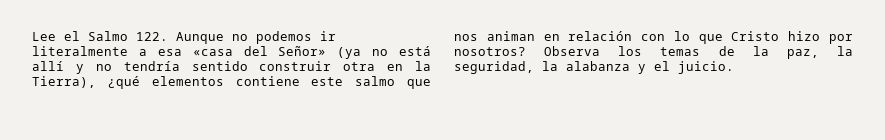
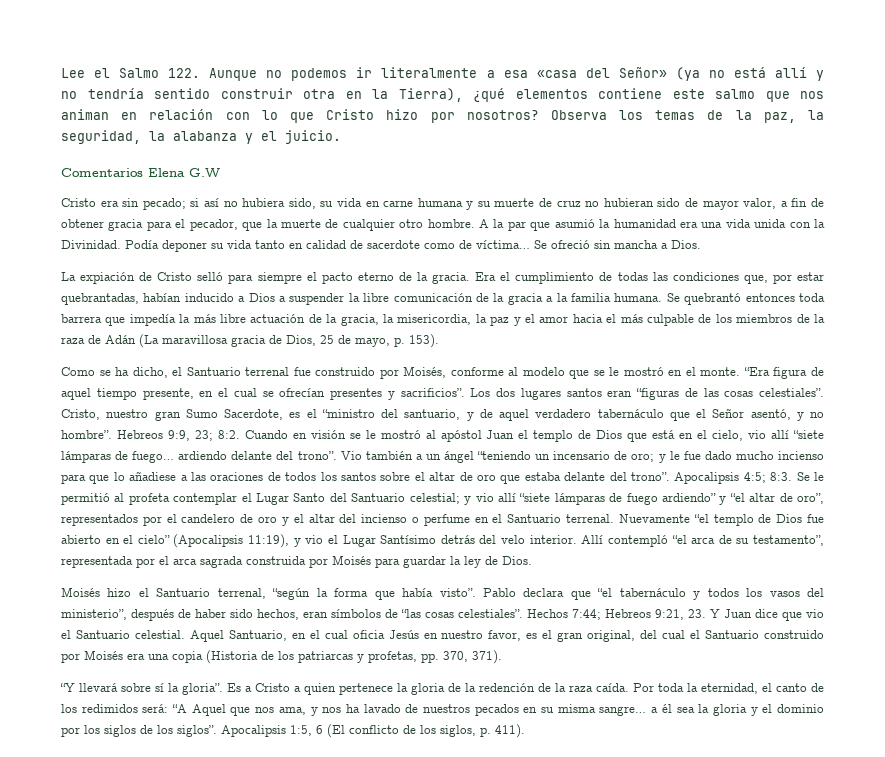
(734, 67) none -> [61,168,220,177] [61,198,825,210] [61,219,825,231] [61,240,701,252] [61,272,825,284] [61,293,825,305] [61,314,825,326] [61,334,439,348] [61,366,824,379] [61,388,824,400] [61,408,824,421] [61,430,825,442] [61,451,824,463] [61,471,824,484] [61,493,824,505] [61,514,825,526] [61,534,824,548] [61,555,532,568] [61,587,825,600] [61,609,824,621] [61,630,825,642] [61,650,502,664] [60,683,824,695] [61,704,825,716] [61,724,525,738] // Comentarios Elena G.W // Cristo era sin pecado; si así no hubiera sido, su vida en carne humana y su muerte de cruz no hubieran sido de mayor valor, a fin de obtener gracia para el pecador, que la muerte de cualquier otro hombre. A la par que asumió la humanidad era una vida unida con la Divinidad. Podía deponer su vida tanto en calidad de sacerdote como de víctima… Se ofreció sin mancha a Dios. // La expiación de Cristo selló para siempre el pacto eterno de la gracia. Era el cumplimiento de todas las condiciones que, por estar quebrantadas, habían inducido a Dios a suspender la libre comunicación de la gracia a la familia humana. Se quebrantó entonces toda barrera que impedía la más libre actuación de la gracia, la misericordia, la paz y el amor hacia el más culpable de los miembros de la raza de Adán (La maravillosa gracia de Dios, 25 de mayo, p. 153). // Como se ha dicho, el Santuario terrenal fue construido por Moisés, conforme al modelo que se le mostró en el monte. “Era figura de aquel tiempo presente, en el cual se ofrecían presentes y sacrificios”. Los dos lugares santos eran “figuras de las cosas celestiales”. Cristo, nuestro gran Sumo Sacerdote, es el “ministro del santuario, y de aquel verdadero tabernáculo que el Señor asentó, y no hombre”. Hebreos 9:9, 23; 8:2. Cuando en visión se le mostró al apóstol Juan el templo de Dios que está en el cielo, vio allí “siete lámparas de fuego… ardiendo delante del trono”. Vio también a un ángel “teniendo un incensario de oro; y le fue dado mucho incienso para que lo añadiese a las oraciones de todos los santos sobre el altar de oro que estaba delante del trono”. Apocalipsis 4:5; 8:3. Se le permitió al profeta contemplar el Lugar Santo del Santuario celestial; y vio allí “siete lámparas de fuego ardiendo” y “el altar de oro”, representados por el candelero de oro y el altar del incienso o perfume en el Santuario terrenal. Nuevamente “el templo de Dios fue abierto en el cielo” (Apocalipsis 11:19), y vio el Lugar Santísimo detrás del velo interior. Allí contempló “el arca de su testamento”, representada por el arca sagrada construida por Moisés para guardar la ley de Dios. // Moisés hizo el Santuario terrenal, “según la forma que había visto”. Pablo declara que “el tabernáculo y todos los vasos del ministerio”, después de haber sido hechos, eran símbolos de “las cosas celestiales”. Hechos 7:44; Hebreos 9:21, 23. Y Juan dice que vio el Santuario celestial. Aquel Santuario, en el cual oficia Jesús en nuestro favor, es el gran original, del cual el Santuario construido por Moisés era una copia (Historia de los patriarcas y profetas, pp. 370, 371). // “Y llevará sobre sí la gloria”. Es a Cristo a quien pertenece la gloria de la redención de la raza caída. Por toda la eternidad, el canto de los redimidos será: “A Aquel que nos ama, y nos ha lavado de nuestros pecados en su misma sangre… a él sea la gloria y el dominio por los siglos de los siglos”. Apocalipsis 1:5, 6 (El conflicto de los siglos, p. 411).

